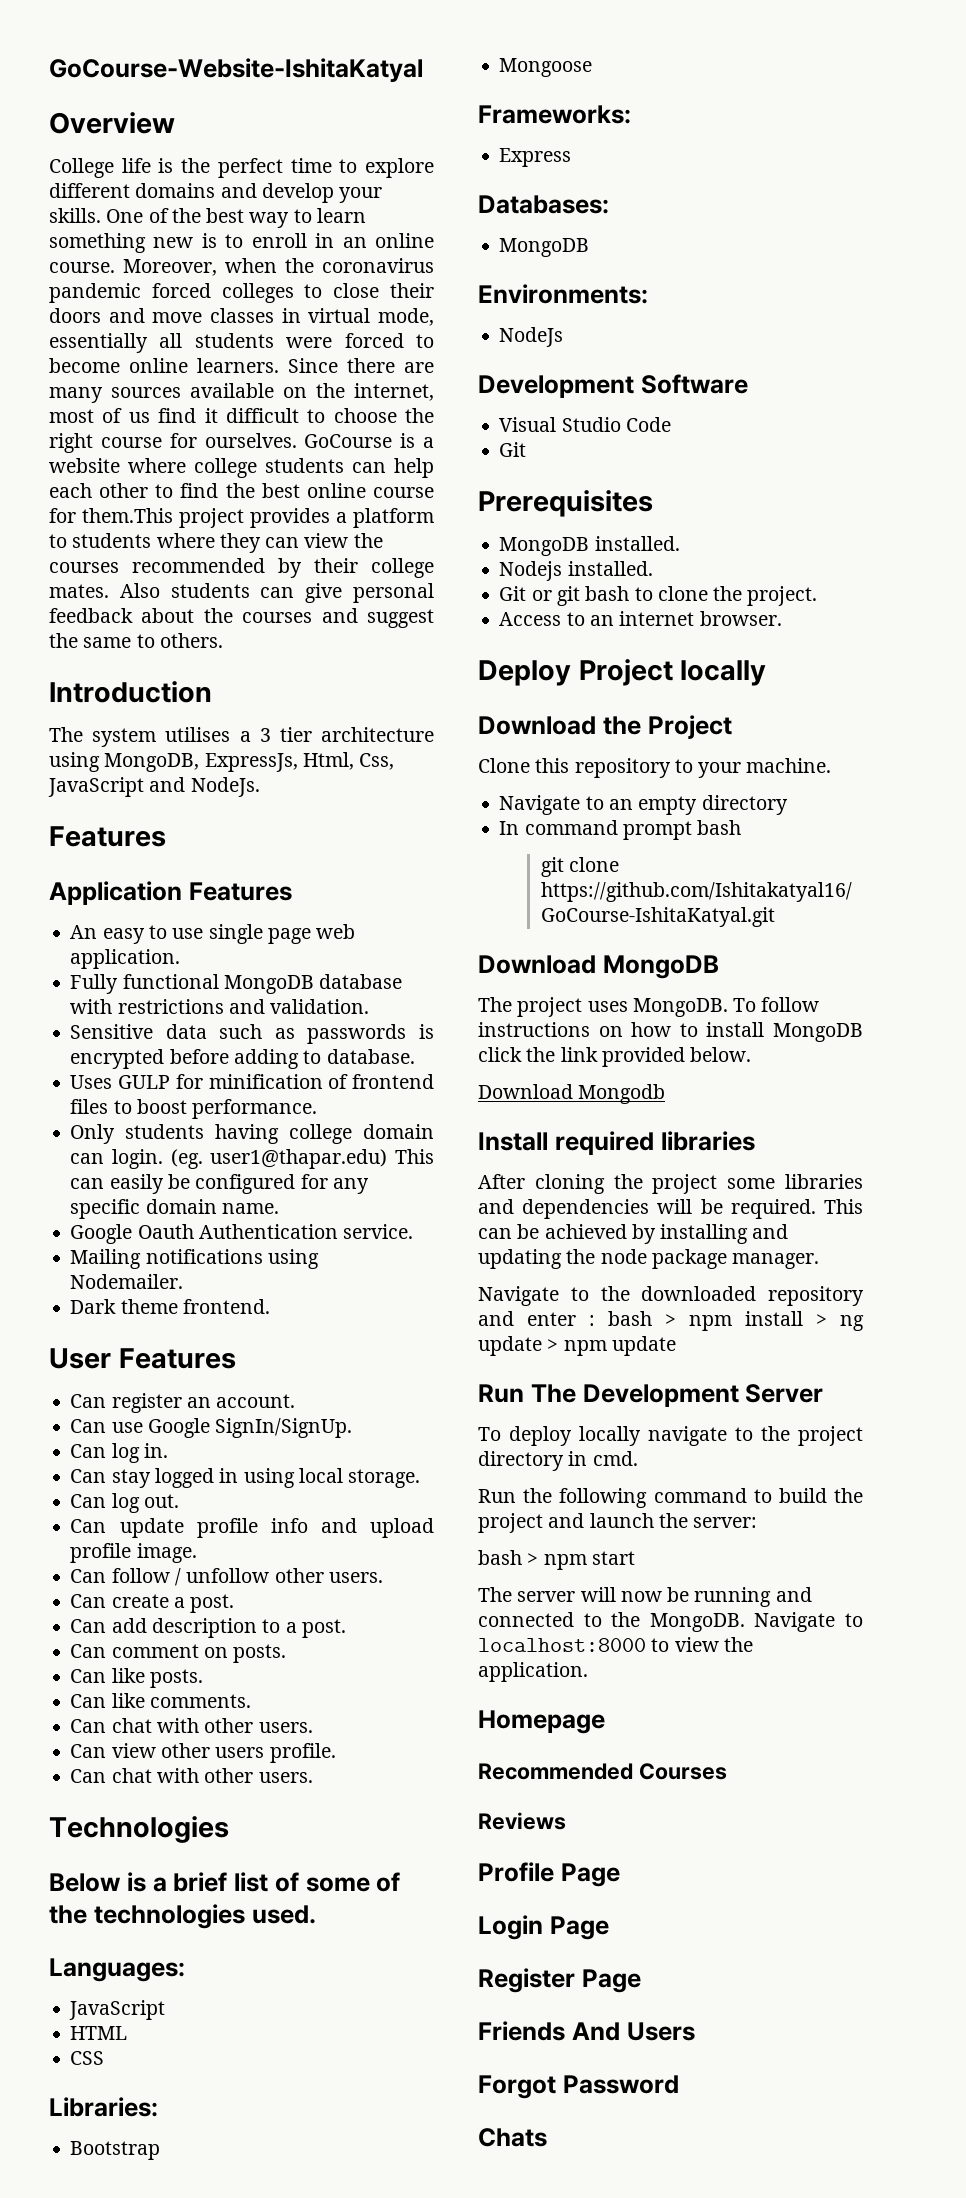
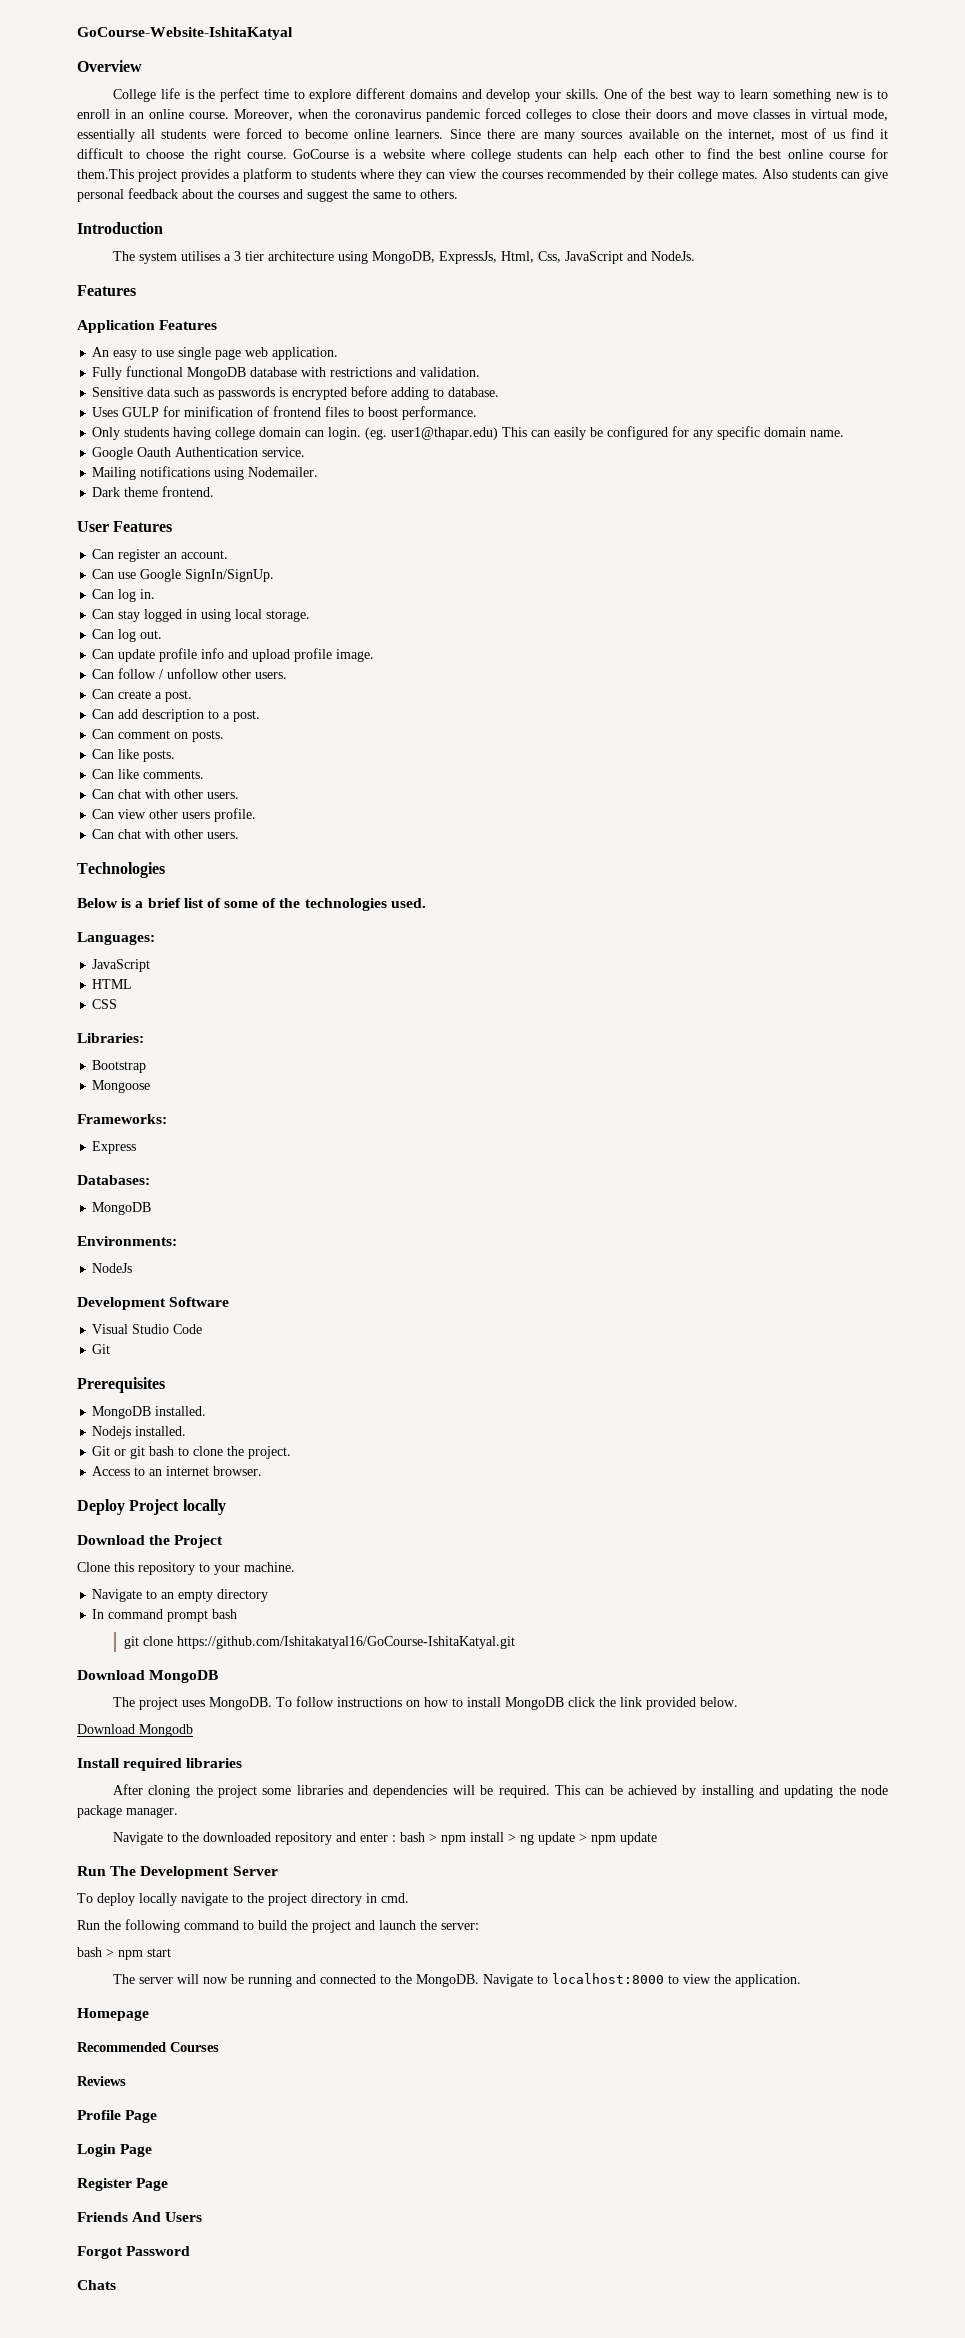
[100,433,297,448] course for ourselves. -> [246,152,287,159] course.

